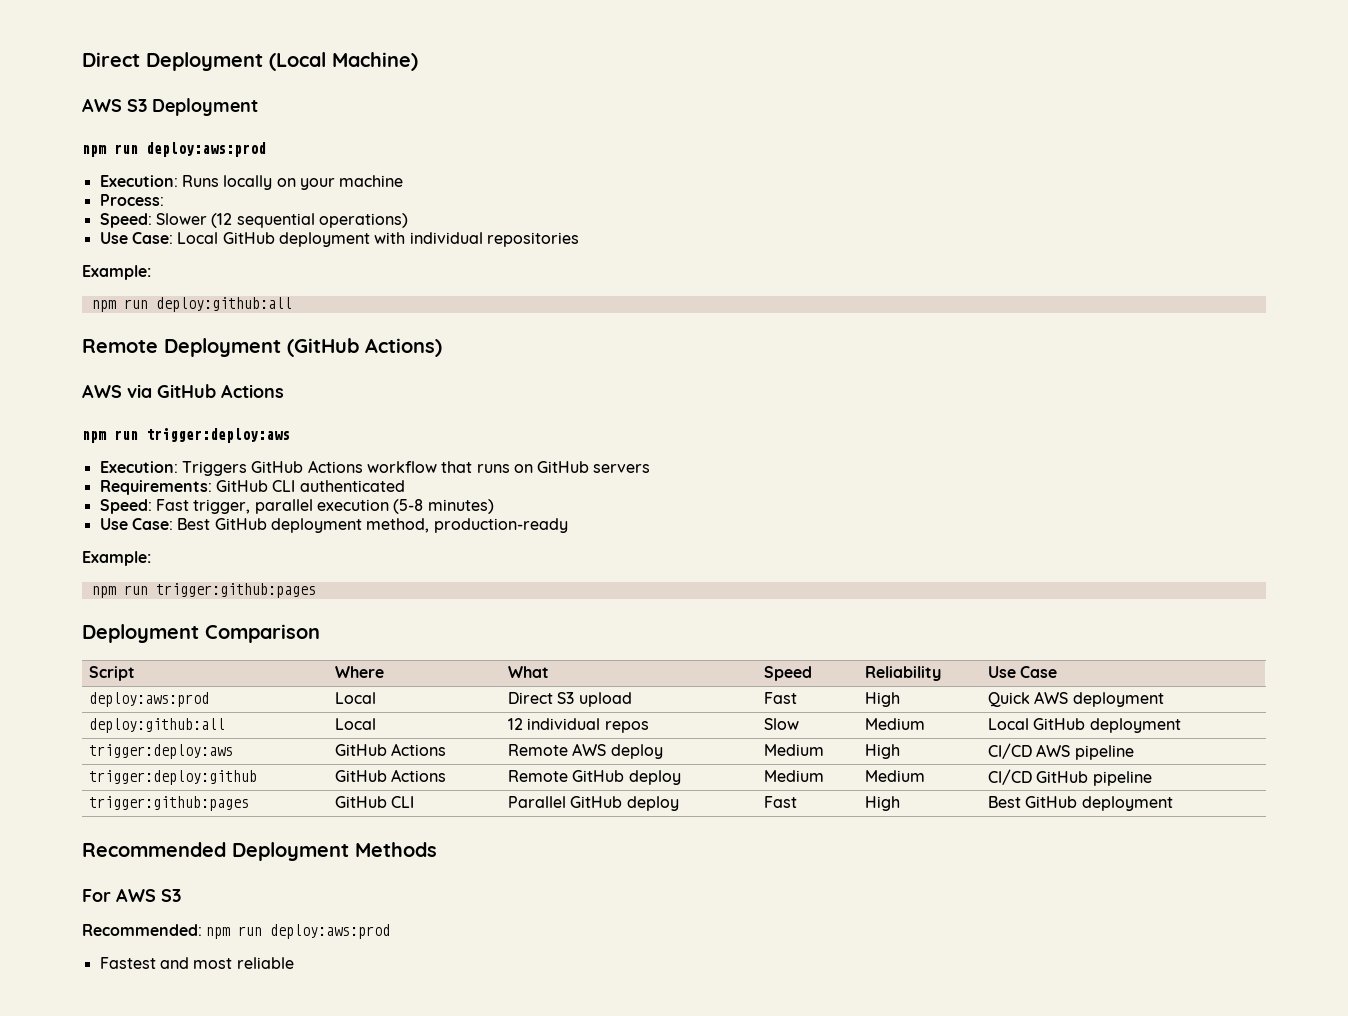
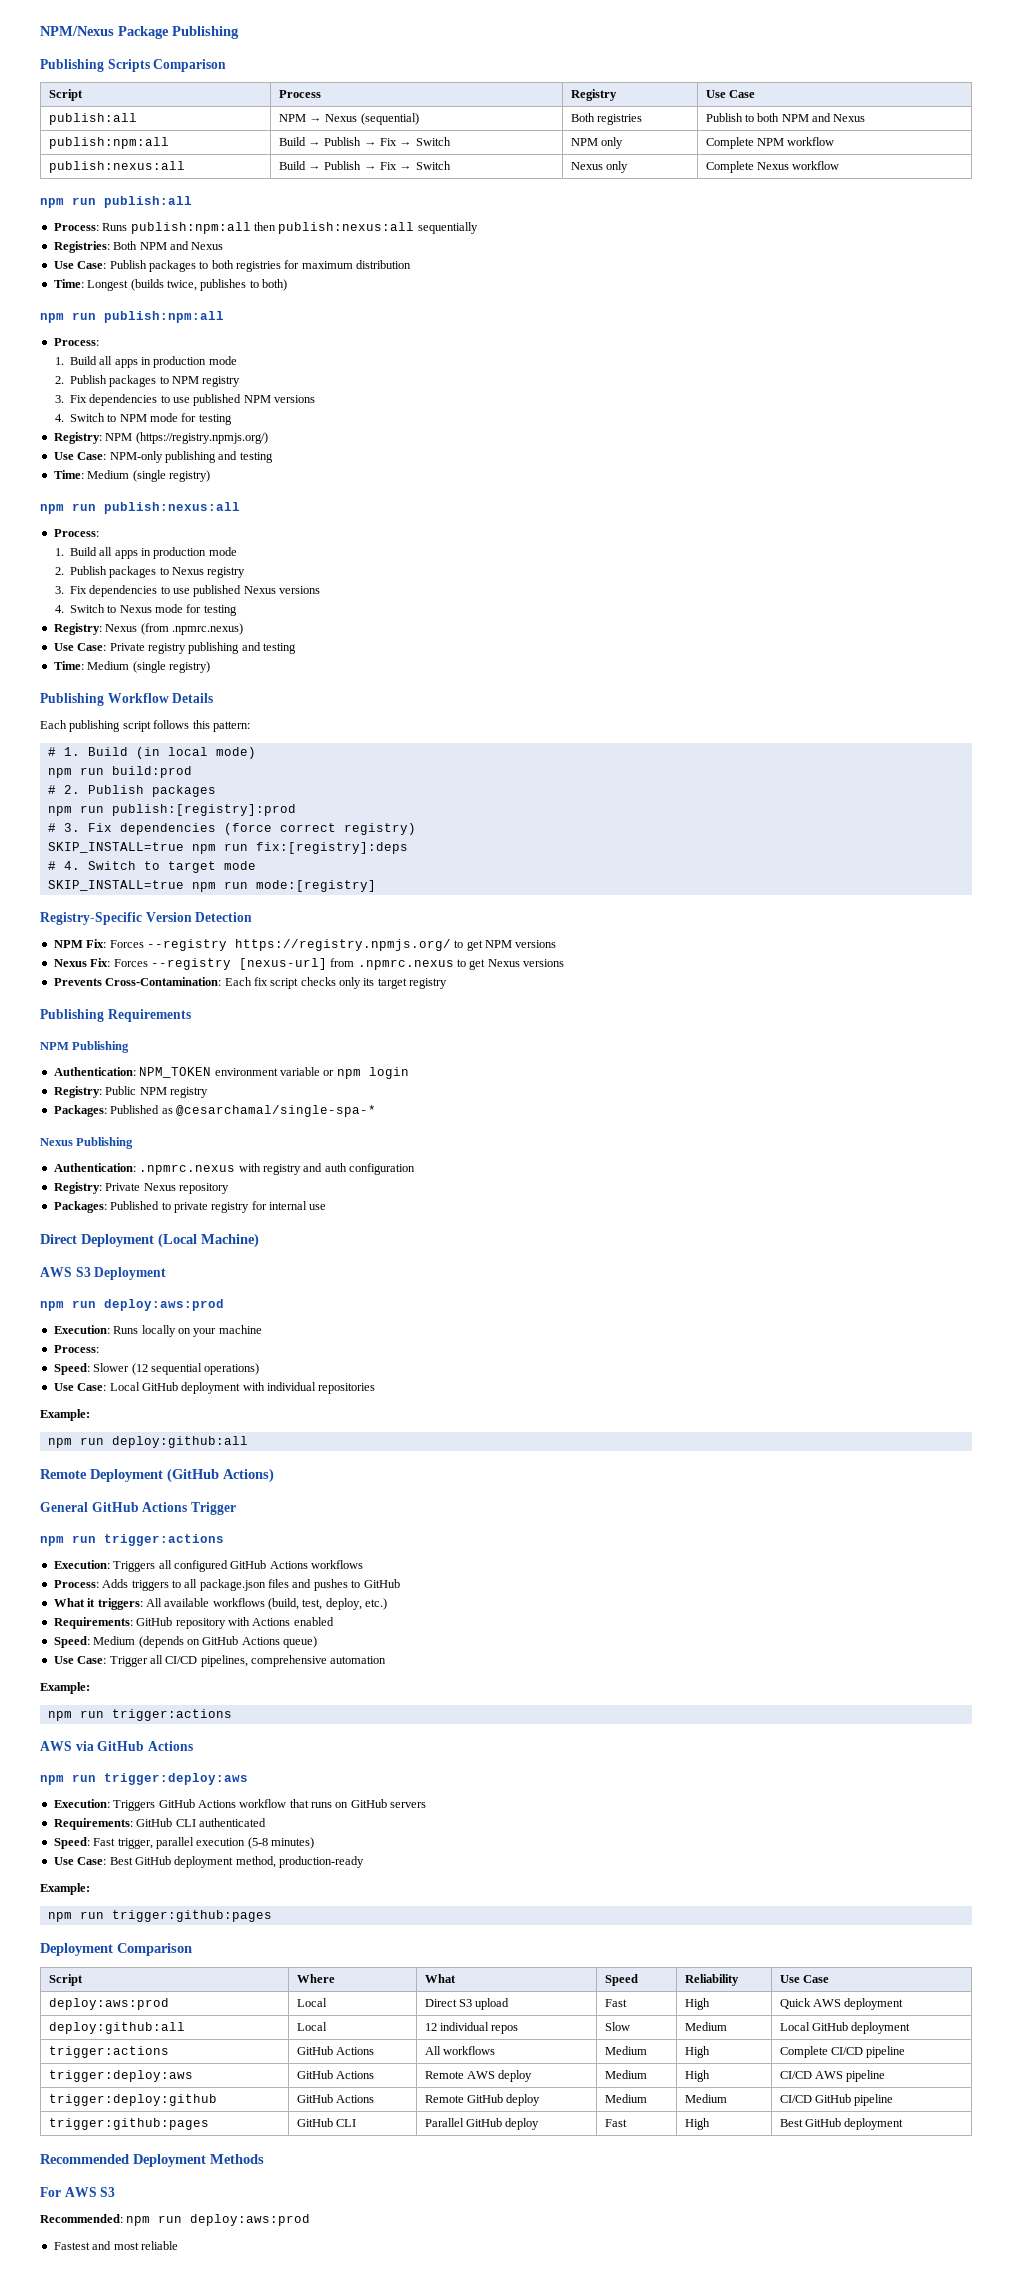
(82, 59) none -> [40,26,239,39] [40,59,227,72] [48,89,83,101] [278,90,321,98] [570,89,617,101] [705,90,755,98] [48,113,137,125] [278,113,419,125] [570,113,642,125] [705,113,866,122] [48,137,169,149] [278,137,451,146] [570,137,623,149] [705,137,835,149] [48,161,185,173] [278,161,451,170] [570,161,628,173] [705,161,840,173] [40,196,192,208] [53,222,478,234] [53,241,224,253] [53,260,412,272] [53,279,287,291] [40,311,224,323] [53,338,99,346] [54,356,237,368] [54,375,241,387] [54,394,316,406] [54,413,232,425] [53,432,268,444] [53,451,273,463] [53,470,210,482] [40,502,240,514] [53,529,99,537] [54,547,237,559] [54,566,246,578] [54,585,321,597] [54,604,237,616] [53,623,243,635] [53,642,296,654] [53,661,210,673] [40,693,214,706] [40,720,250,732] [47,747,256,759] [47,766,192,778] [47,785,216,797] [47,804,296,816] [47,823,416,835] [47,842,408,854] [47,861,256,873] [47,880,376,892] [40,912,253,925] [53,939,557,951] [53,958,565,970] [53,977,448,989] [40,1009,191,1022] [40,1041,130,1053] [53,1067,409,1079] [53,1086,208,1098] [53,1105,376,1117] [40,1137,134,1149] [53,1163,415,1175] [53,1182,229,1194] [53,1201,327,1213] NPM/Nexus Package Publishing // Publishing Scripts Comparison // Script | Process | Registry | Use Case // publish:all | NPM → Nexus (sequential) | Both registries | Publish to both NPM and Nexus // publish:npm:all | Build → Publish → Fix → Switch | NPM only | Complete NPM workflow // publish:nexus:all | Build → Publish → Fix → Switch | Nexus only | Complete Nexus workflow // npm run publish:all // Process: Runs publish:npm:all then publish:nexus:all sequentially // Registries: Both NPM and Nexus // Use Case: Publish packages to both registries for maximum distribution // Time: Longest (builds twice, publishes to both) // npm run publish:npm:all // Process: // 1. Build all apps in production mode // 2. Publish packages to NPM registry // 3. Fix dependencies to use published NPM versions // 4. Switch to NPM mode for testing // Registry: NPM (https://registry.npmjs.org/) // Use Case: NPM-only publishing and testing // Time: Medium (single registry) // npm run publish:nexus:all // Process: // 1. Build all apps in production mode // 2. Publish packages to Nexus registry // 3. Fix dependencies to use published Nexus versions // 4. Switch to Nexus mode for testing // Registry: Nexus (from .npmrc.nexus) // Use Case: Private registry publishing and testing // Time: Medium (single registry) // Publishing Workflow Details // Each publishing script follows this pattern: // # 1. Build (in local mode) // npm run build:prod // # 2. Publish packages // npm run publish:[registry]:prod // # 3. Fix dependencies (force correct registry) // SKIP_INSTALL=true npm run fix:[registry]:deps // # 4. Switch to target mode // SKIP_INSTALL=true npm run mode:[registry] // Registry-Specific Version Detection // NPM Fix: Forces --registry https://registry.npmjs.org/ to get NPM versions // Nexus Fix: Forces --registry [nexus-url] from .npmrc.nexus to get Nexus versions // Prevents Cross-Contamination: Each fix script checks only its target registry // Publishing Requirements // NPM Publishing // Authentication: NPM_TOKEN environment variable or npm login // Registry: Public NPM registry // Packages: Published as @cesarchamal/single-spa-* // Nexus Publishing // Authentication: .npmrc.nexus with registry and auth configuration // Registry: Private Nexus repository // Packages: Published to private registry for internal use //
(442, 347) none -> [40,1502,236,1515] [40,1534,224,1546] [53,1560,363,1572] [53,1579,400,1591] [53,1598,388,1610] [53,1617,334,1629] [53,1636,317,1648] [53,1655,387,1667] [40,1682,90,1694] [47,1709,232,1721] // General GitHub Actions Trigger // npm run trigger:actions // Execution: Triggers all configured GitHub Actions workflows // Process: Adds triggers to all package.json files and pushes to GitHub // What it triggers: All available workflows (build, test, deploy, etc.) // Requirements: GitHub repository with Actions enabled // Speed: Medium (depends on GitHub Actions queue) // Use Case: Trigger all CI/CD pipelines, comprehensive automation // Example: // npm run trigger:actions
(1181, 725) none -> [48,2046,169,2058] [296,2046,374,2055] [424,2046,495,2055] [604,2046,647,2055] [684,2046,710,2058] [779,2046,906,2058] // trigger:actions | GitHub Actions | All workflows | Medium | High | Complete CI/CD pipeline

